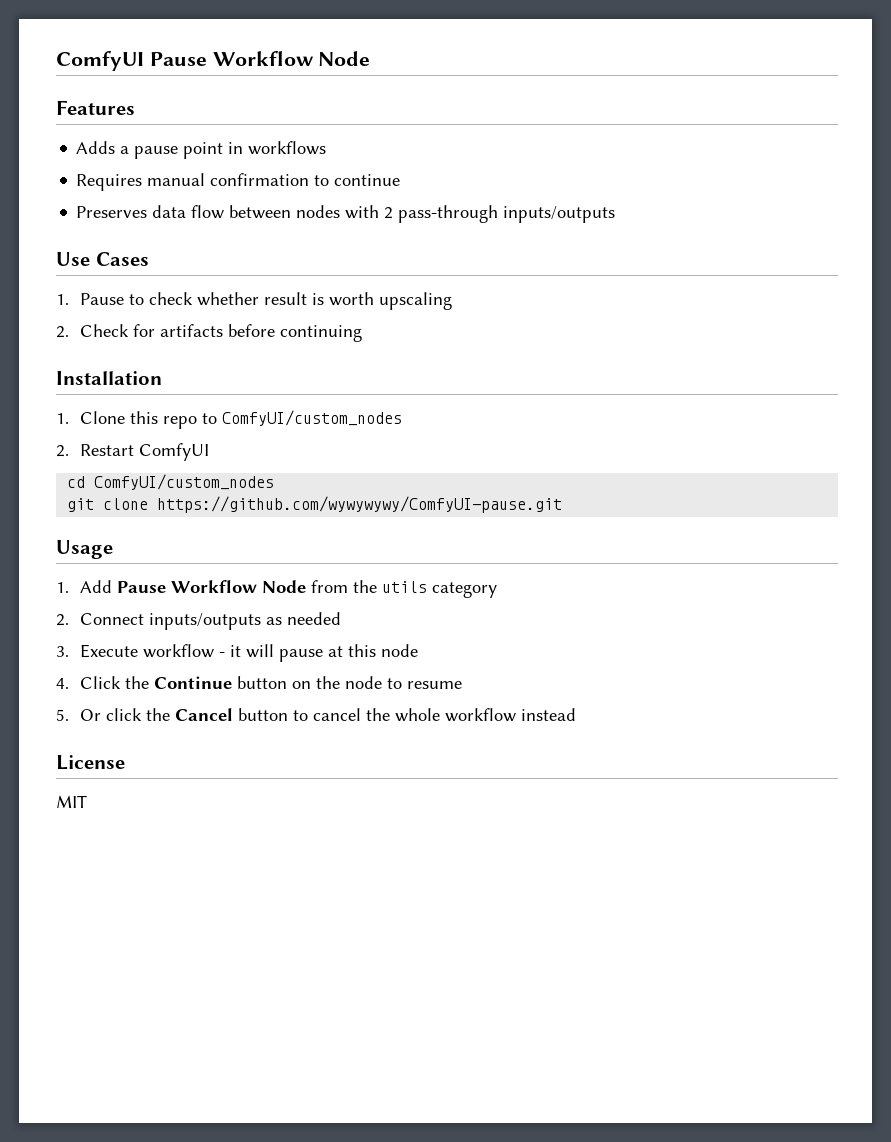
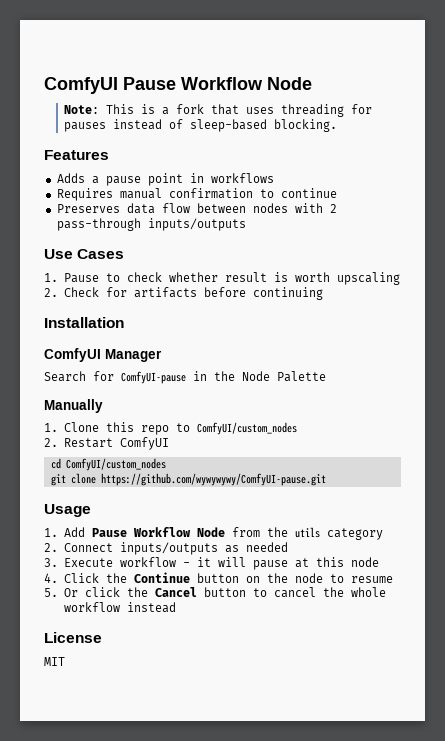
(371, 58) none -> [64,104,373,117] [64,119,338,132] // Note: This is a fork that uses threading for pauses instead of sleep-based blocking.
(162, 378) none -> [44,348,162,362] [44,371,326,384] [44,399,103,413] // ComfyUI Manager // Search for ComfyUI-pause in the Node Palette // Manually

